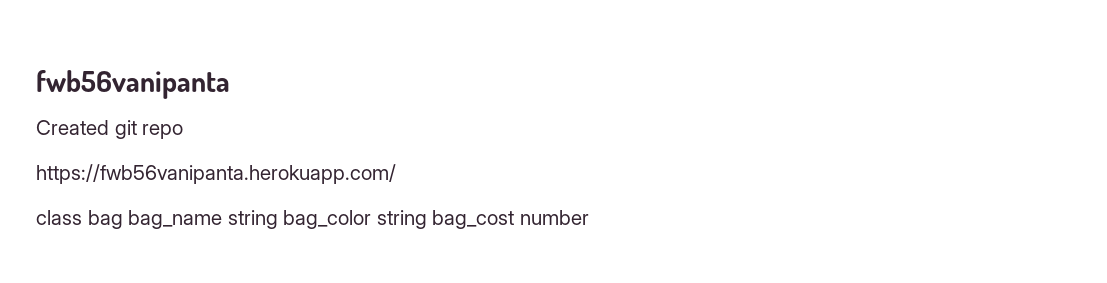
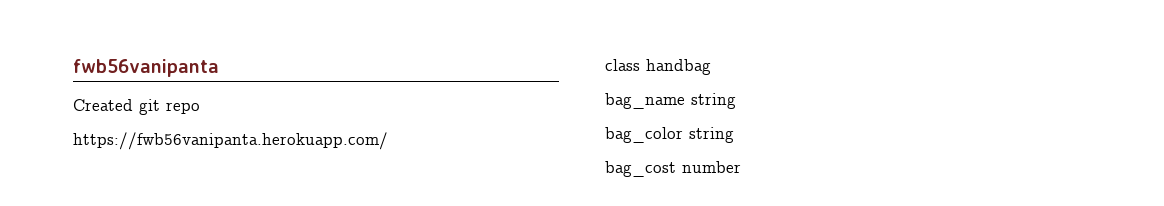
[87,210,123,229] bag -> [646,59,711,75] handbag //
(278, 219) none -> (736, 101) //
(427, 219) none -> (734, 135) //

